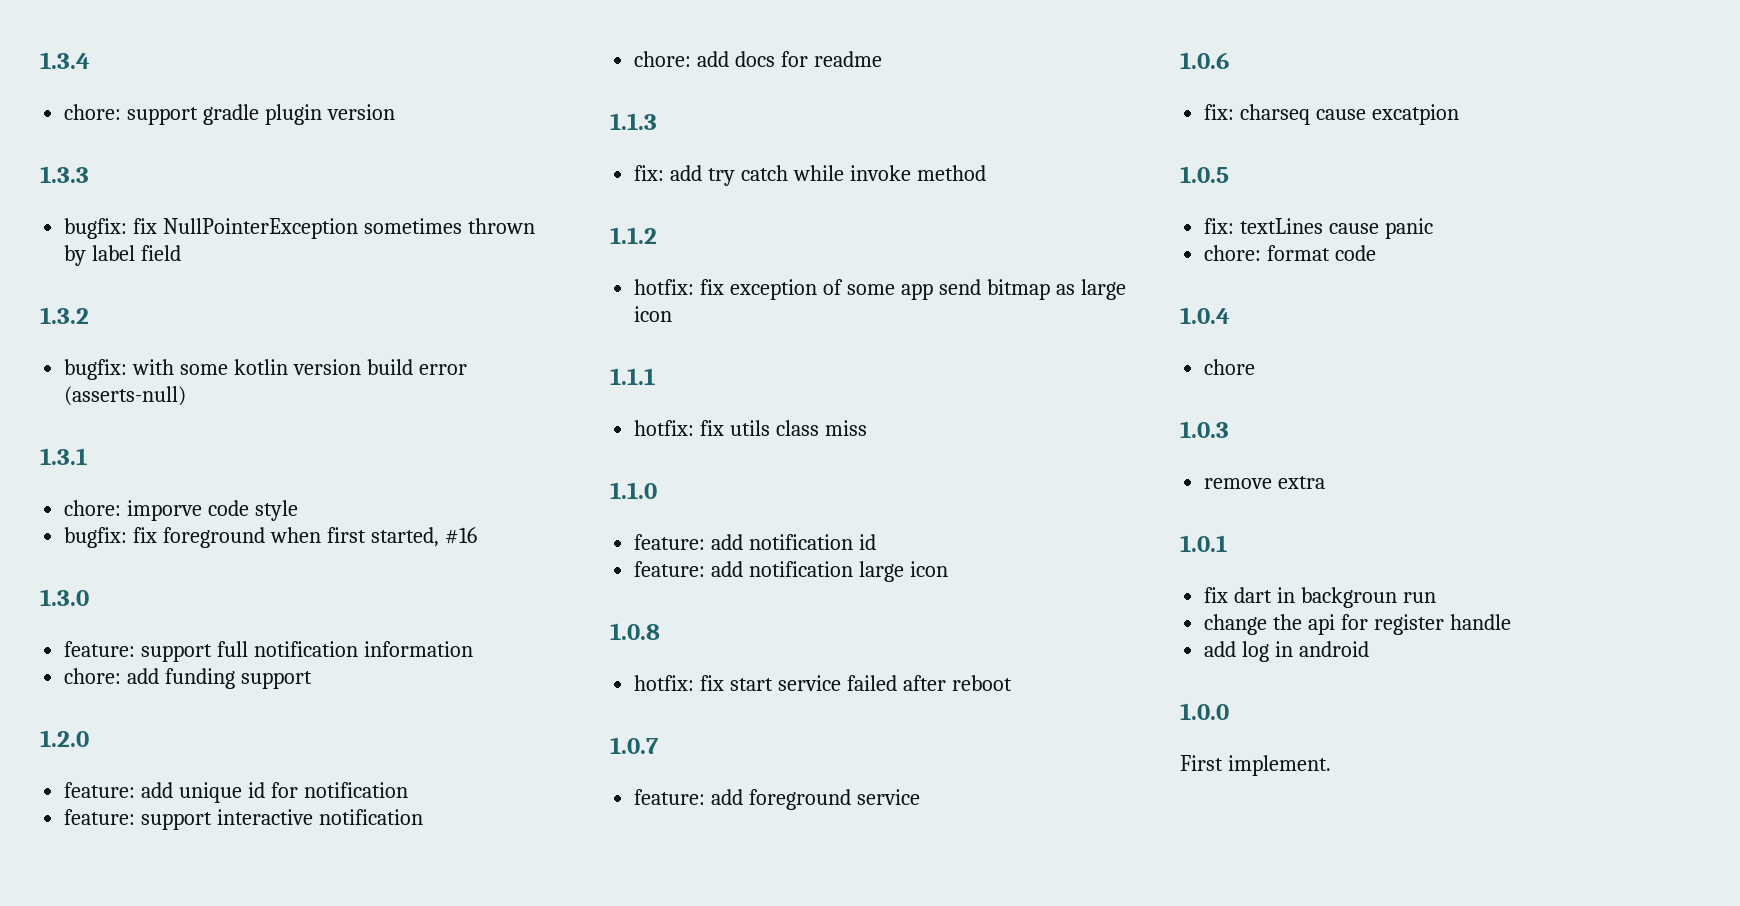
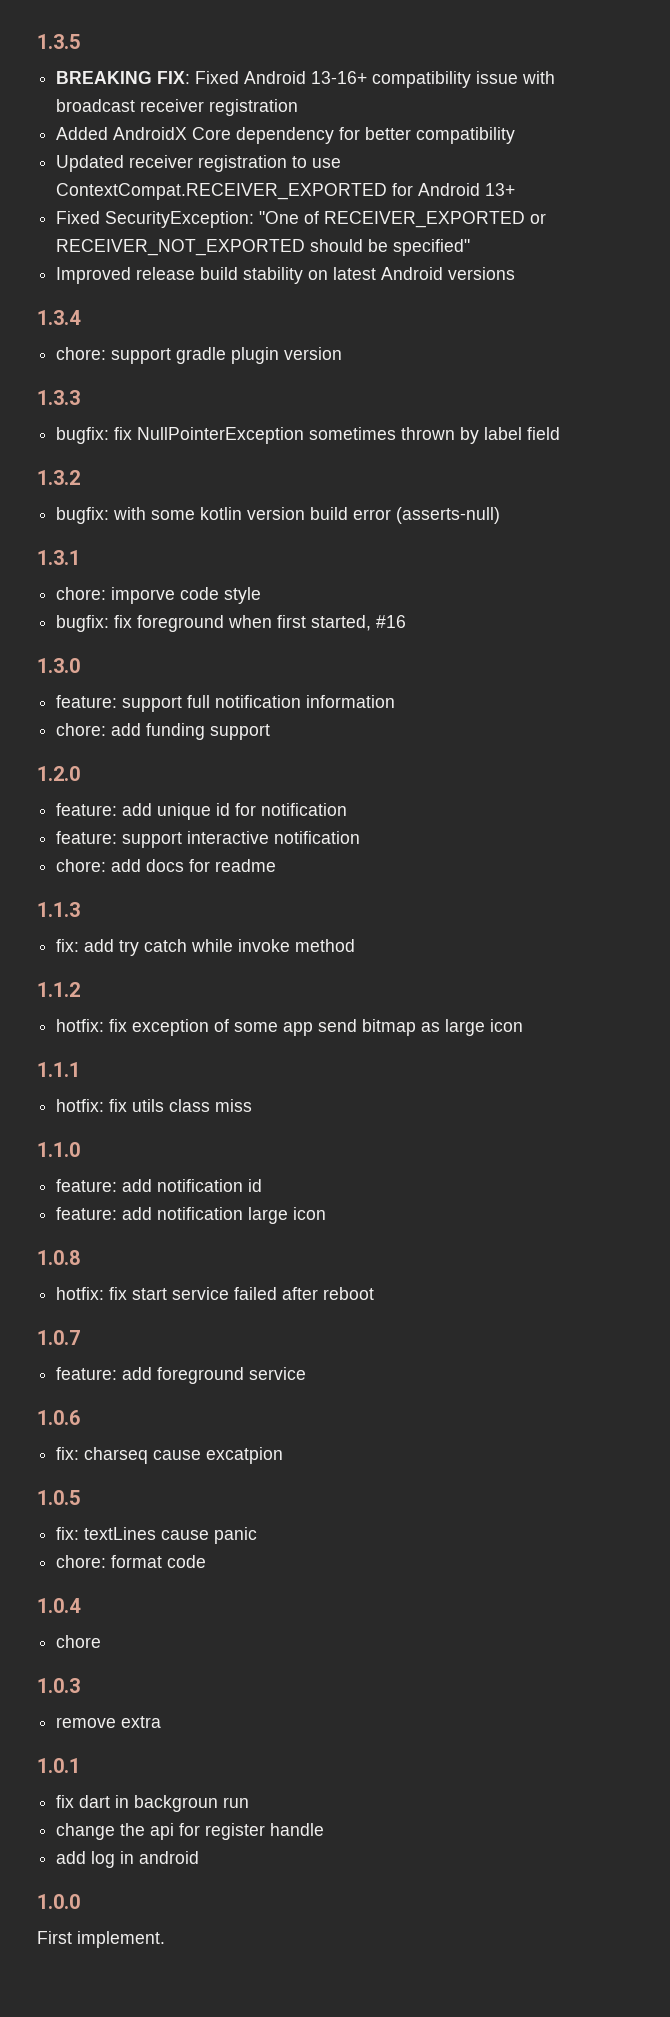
(40, 60) none -> [37,34,80,49] [56,71,556,88] [56,99,299,116] [56,127,516,144] [56,155,342,172] [56,183,516,200] [56,211,547,228] [56,239,471,256] [56,267,516,284] 1.3.5 // BREAKING FIX: Fixed Android 13-16+ compatibility issue with broadcast receiver registration // Added AndroidX Core dependency for better compatibility // Updated receiver registration to use ContextCompat.RECEIVER_EXPORTED for Android 13+ // Fixed SecurityException: "One of RECEIVER_EXPORTED or RECEIVER_NOT_EXPORTED should be specified" // Improved release build stability on latest Android versions //

